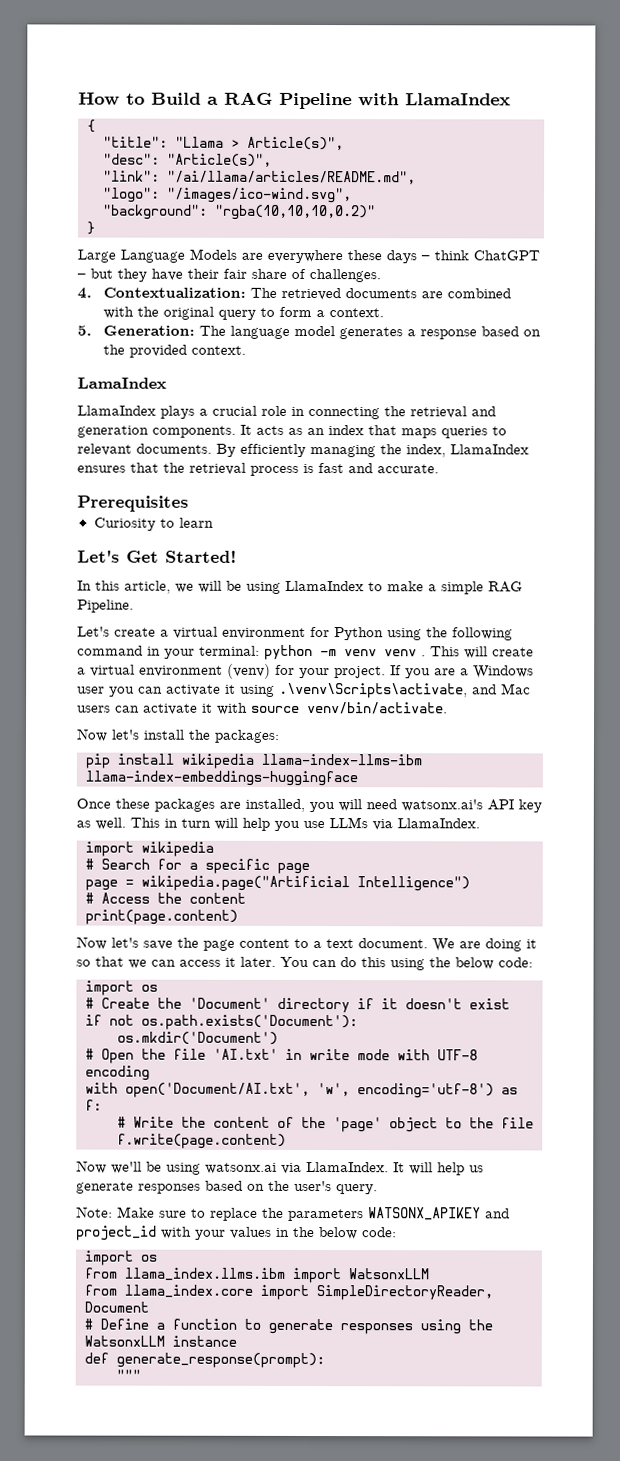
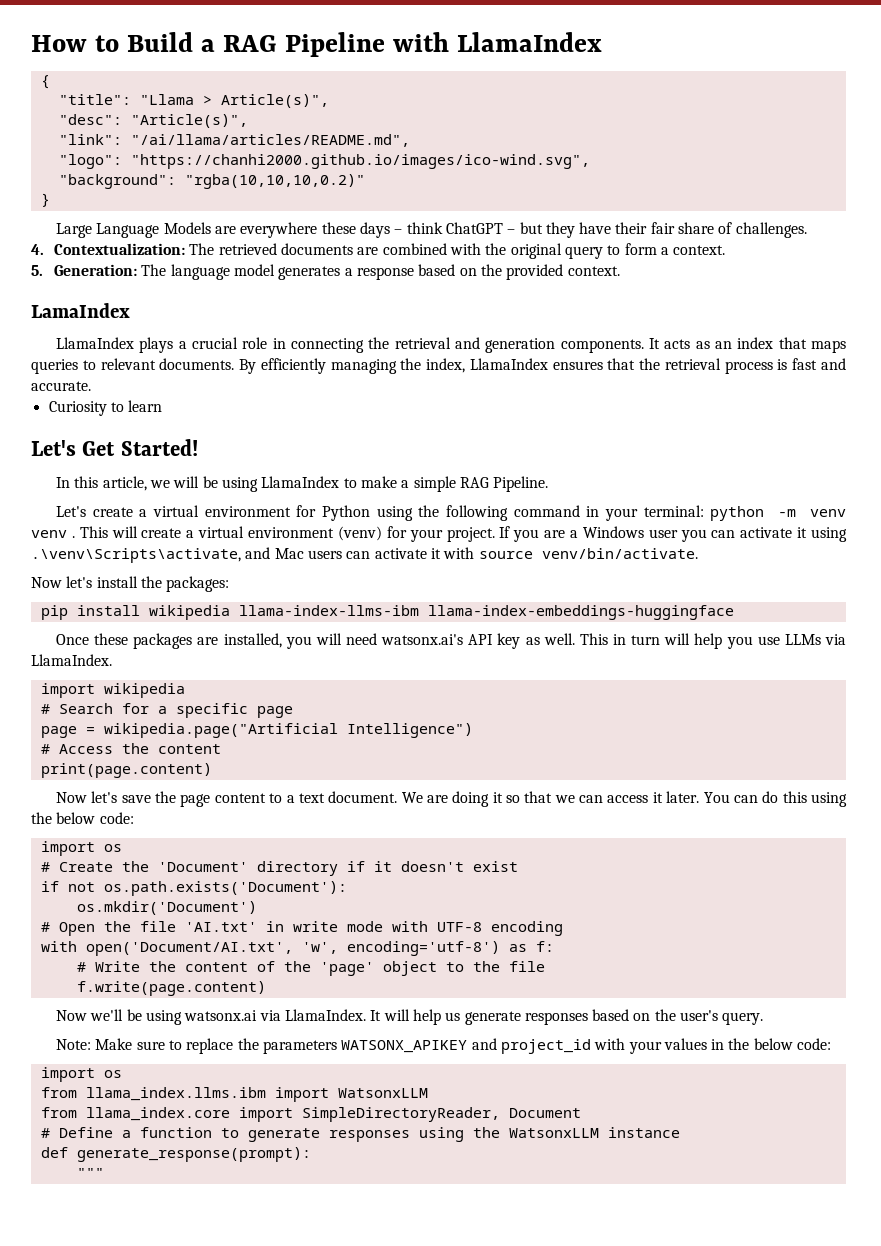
[167,187,352,204] "/images/ico-wind.svg", -> [130,154,590,169] "https://chanhi2000.github.io/images/ico-wind.svg",
[77,495,189,512] // Prerequisites -> (91, 386) none

